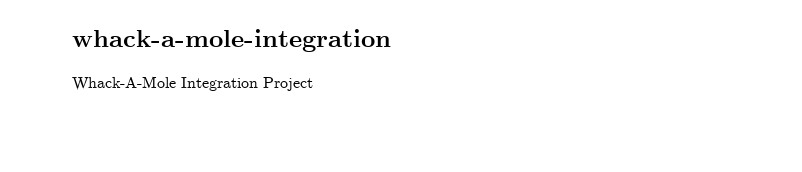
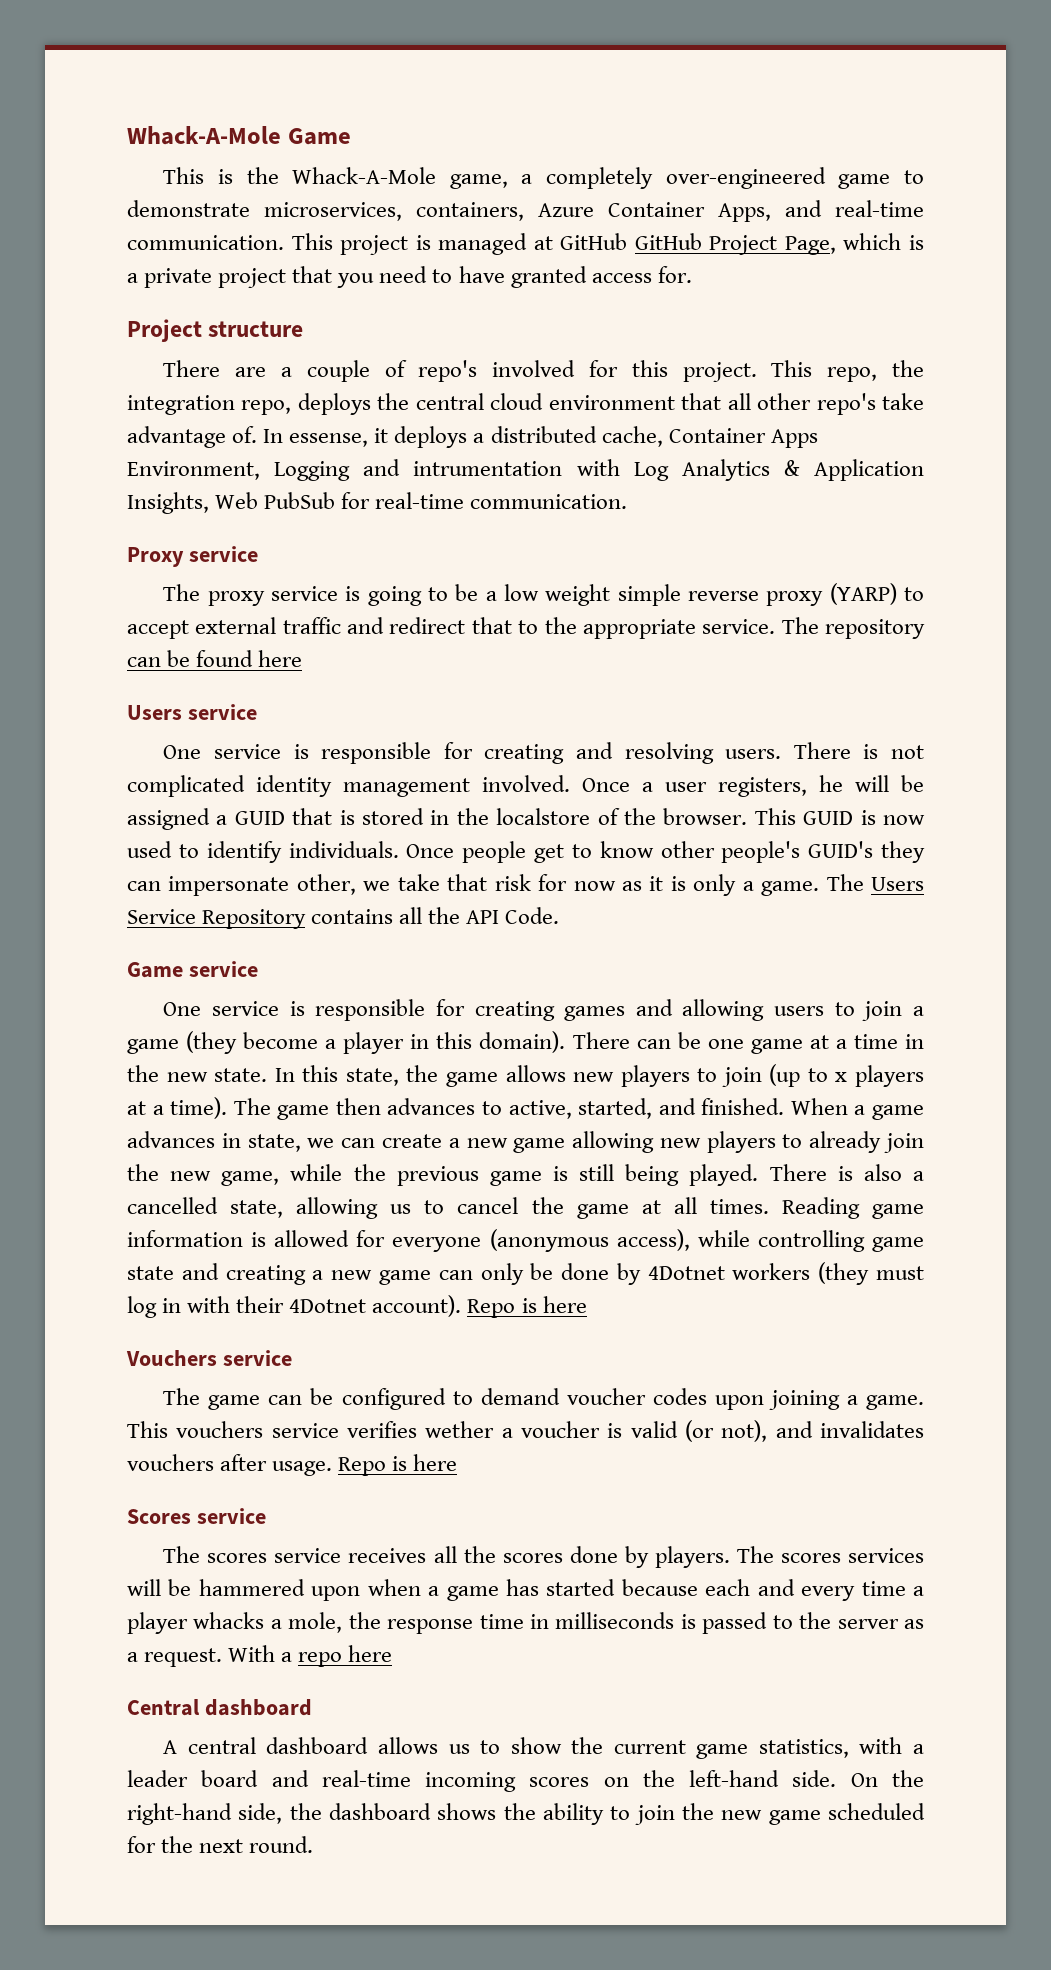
[72,29,391,52] [72,76,313,91] whack-a-mole-integration // Whack-A-Mole Integration Project -> [127,126,351,145] [163,167,924,189] [127,200,924,222] [127,233,924,255] [127,266,692,288] [127,319,304,342] [163,360,924,382] [127,393,925,415] [127,426,818,448] [127,459,924,481] [127,492,628,514] [127,546,258,567] [163,583,924,606] [127,617,926,639] [127,650,303,667] [127,704,257,720] [163,742,924,764] [127,775,924,797] [127,808,925,830] [127,841,925,863] [127,874,924,896] [127,907,560,929] [127,961,258,978] [163,999,924,1021] [127,1031,924,1054] [127,1064,924,1087] [127,1097,924,1120] [127,1131,925,1153] [127,1164,924,1186] [127,1197,925,1219] [127,1229,924,1252] [127,1262,925,1285] [127,1295,587,1318] [126,1350,292,1366] [163,1388,924,1410] [127,1420,924,1442] [127,1454,458,1476] [127,1508,266,1524] [163,1546,924,1568] [127,1579,925,1601] [127,1612,925,1634] [127,1645,393,1667] [127,1699,312,1716] [163,1737,924,1759] [127,1770,924,1792] [127,1803,925,1825] [127,1836,314,1853] Whack-A-Mole Game // This is the Whack-A-Mole game, a completely over-engineered game to demonstrate microservices, containers, Azure Container Apps, and real-time communication. This project is managed at GitHub GitHub Project Page, which is a private project that you need to have granted access for. // Project structure // There are a couple of repo's involved for this project. This repo, the integration repo, deploys the central cloud environment that all other repo's take advantage of. In essense, it deploys a distributed cache, Container Apps Environment, Logging and intrumentation with Log Analytics & Application Insights, Web PubSub for real-time communication. // Proxy service // The proxy service is going to be a low weight simple reverse proxy (YARP) to accept external traffic and redirect that to the appropriate service. The repository can be found here // Users service // One service is responsible for creating and resolving users. There is not complicated identity management involved. Once a user registers, he will be assigned a GUID that is stored in the localstore of the browser. This GUID is now used to identify individuals. Once people get to know other people's GUID's they can impersonate other, we take that risk for now as it is only a game. The Users Service Repository contains all the API Code. // Game service // One service is responsible for creating games and allowing users to join a game (they become a player in this domain). There can be one game at a time in the new state. In this state, the game allows new players to join (up to x players at a time). The game then advances to active, started, and finished. When a game advances in state, we can create a new game allowing new players to already join the new game, while the previous game is still being played. There is also a cancelled state, allowing us to cancel the game at all times. Reading game information is allowed for everyone (anonymous access), while controlling game state and creating a new game can only be done by 4Dotnet workers (they must log in with their 4Dotnet account). Repo is here // Vouchers service // The game can be configured to demand voucher codes upon joining a game. This vouchers service verifies wether a voucher is valid (or not), and invalidates vouchers after usage. Repo is here // Scores service // The scores service receives all the scores done by players. The scores services will be hammered upon when a game has started because each and every time a player whacks a mole, the response time in milliseconds is passed to the server as a request. With a repo here // Central dashboard // A central dashboard allows us to show the current game statistics, with a leader board and real-time incoming scores on the left-hand side. On the right-hand side, the dashboard shows the ability to join the new game scheduled for the next round.

